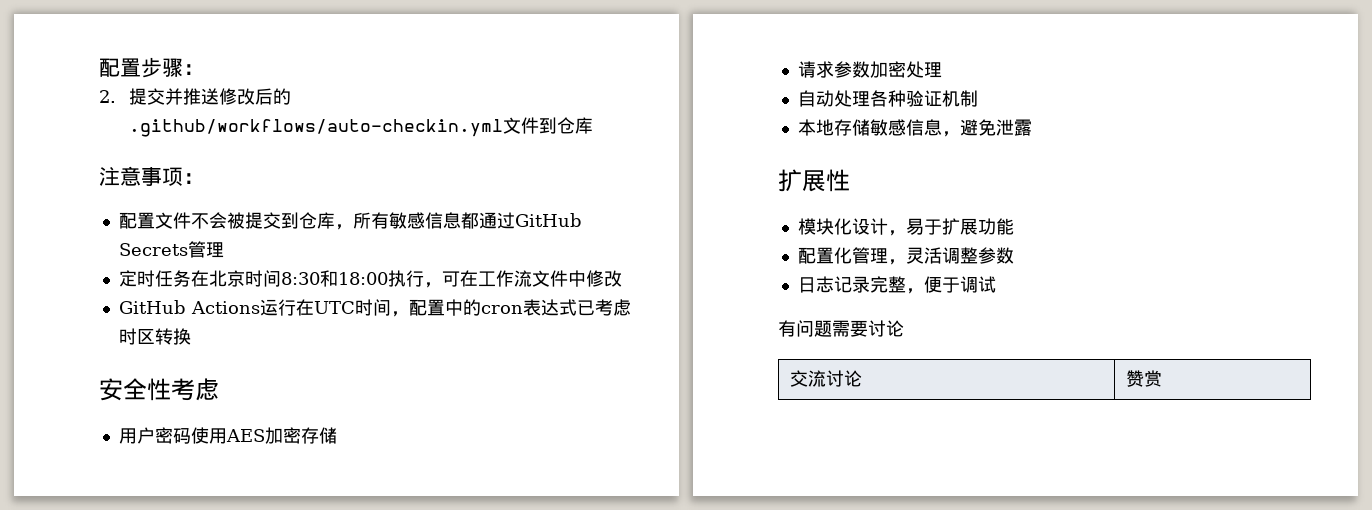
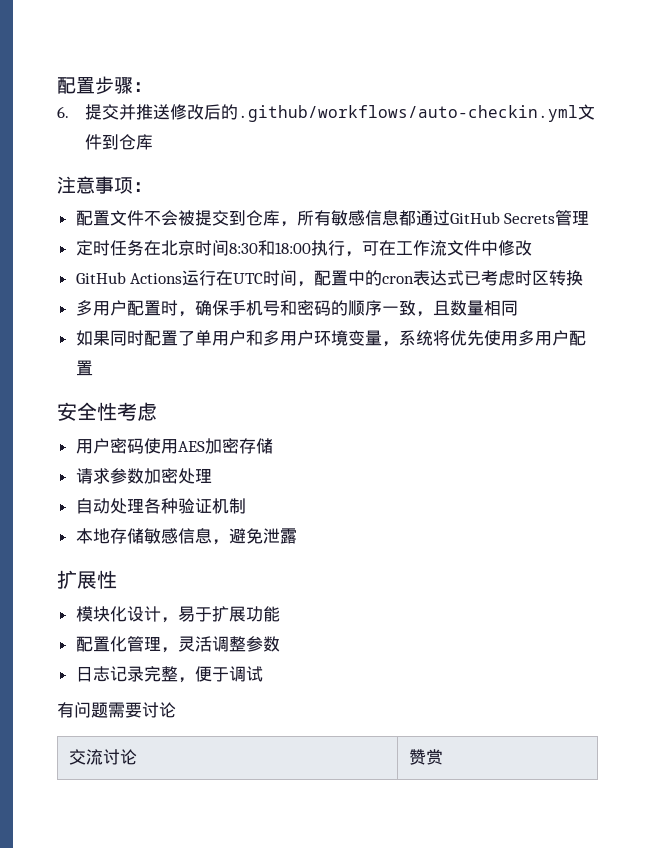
[99,90,116,103] 2. -> [57,106,69,118] 6.
(191, 336) none -> [75,300,518,317] [75,330,586,347] [75,360,93,376] // 多用户配置时，确保手机号和密码的顺序一致，且数量相同 // 如果同时配置了单用户和多用户环境变量，系统将优先使用多用户配置

